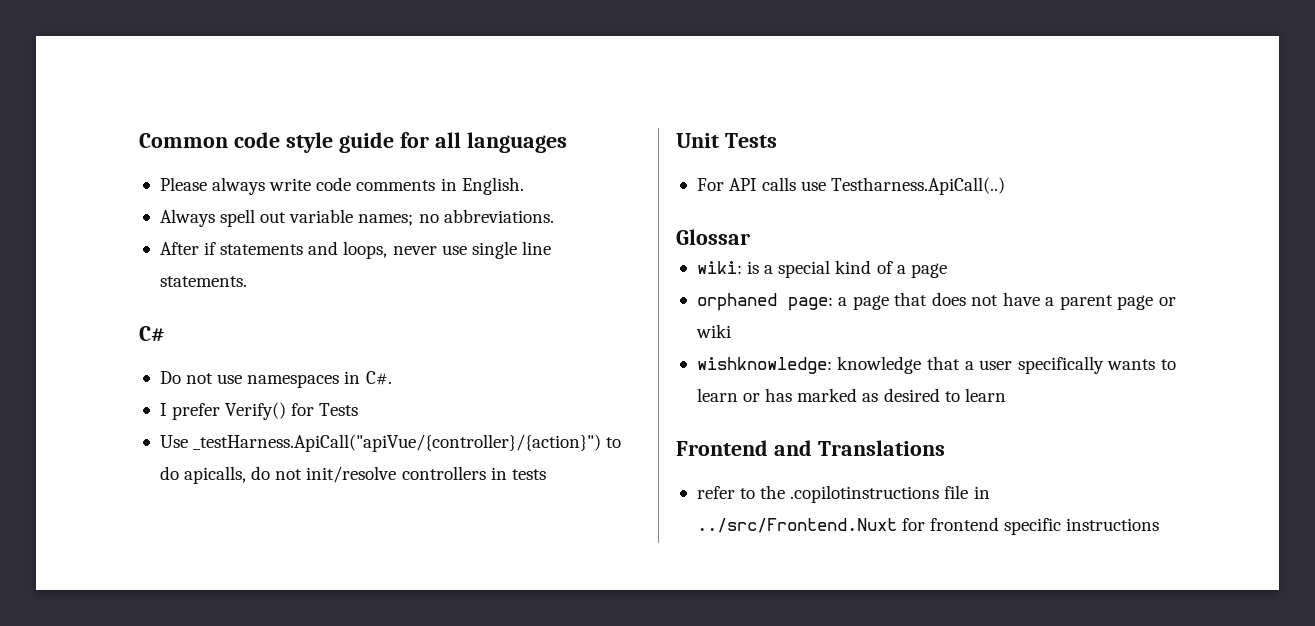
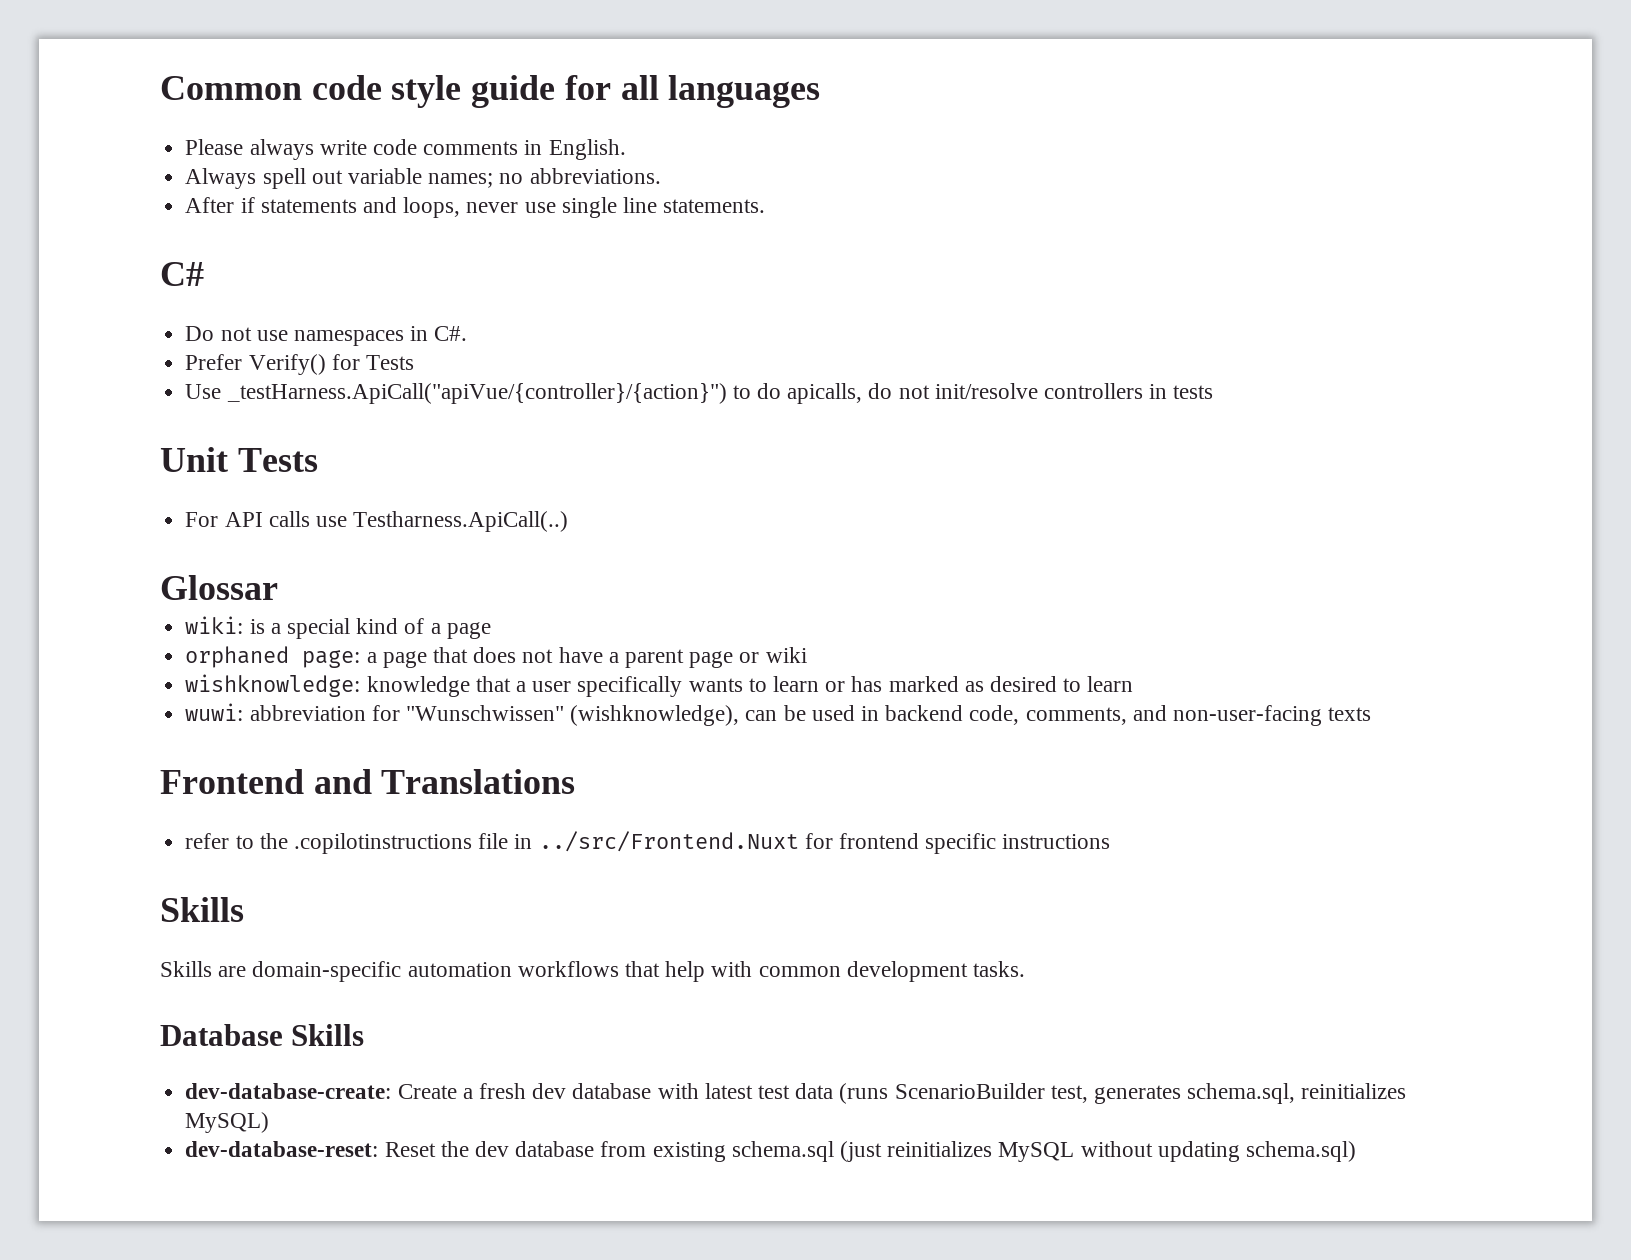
[159,403,221,420] I prefer -> [185,354,243,370] Prefer
(1006, 395) none -> [185,703,1372,726] // wuwi: abbreviation for "Wunschwissen" (wishknowledge), can be used in backend code, comments, and non-user-facing texts
(1160, 524) none -> [160,897,244,922] [160,961,1026,982] [160,1024,365,1046] [185,1083,1407,1104] [185,1112,270,1133] [185,1141,1357,1162] // Skills // Skills are domain-specific automation workflows that help with common development tasks. // Database Skills // dev-database-create: Create a fresh dev database with latest test data (runs ScenarioBuilder test, generates schema.sql, reinitializes MySQL) // dev-database-reset: Reset the dev database from existing schema.sql (just reinitializes MySQL without updating schema.sql)

